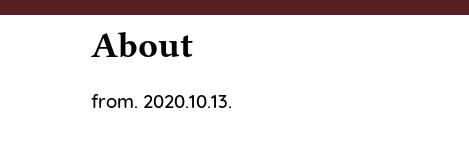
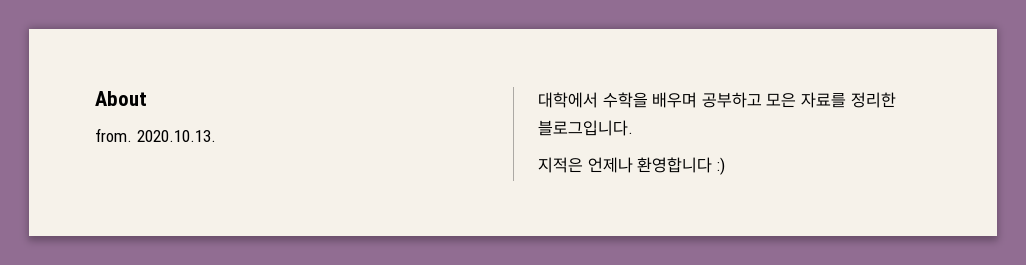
(232, 101) none -> [538,92,896,108] [538,120,633,136] [538,157,725,175] // 대학에서 수학을 배우며 공부하고 모은 자료를 정리한 블로그입니다. // 지적은 언제나 환영합니다 :)

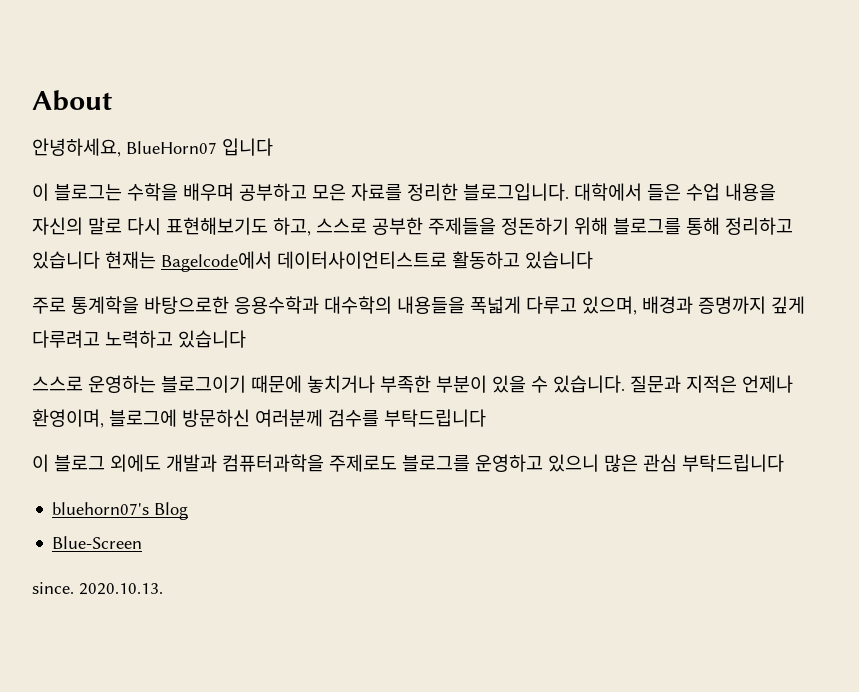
[95,128,216,142] [538,92,598,108] from. 2020.10.13. // 대학에서 -> [32,138,273,157] [32,183,122,201] 안녕하세요, BlueHorn07 입니다 // 이 블로그는
[538,157,725,175] // 지적은 언제나 환영합니다 :) -> [574,183,776,201] [32,217,793,236] [32,251,593,272] [32,296,805,315] [32,330,246,348] [32,375,793,393] [32,409,486,428] [32,454,784,472] [52,502,189,520] [52,536,143,549] [32,582,163,595] 대학에서 들은 수업 내용을 자신의 말로 다시 표현해보기도 하고, 스스로 공부한 주제들을 정돈하기 위해 블로그를 통해 정리하고 있습니다 현재는 Bagelcode에서 데이터사이언티스트로 활동하고 있습니다 // 주로 통계학을 바탕으로한 응용수학과 대수학의 내용들을 폭넓게 다루고 있으며, 배경과 증명까지 깊게 다루려고 노력하고 있습니다 // 스스로 운영하는 블로그이기 때문에 놓치거나 부족한 부분이 있을 수 있습니다. 질문과 지적은 언제나 환영이며, 블로그에 방문하신 여러분께 검수를 부탁드립니다 // 이 블로그 외에도 개발과 컴퓨터과학을 주제로도 블로그를 운영하고 있으니 많은 관심 부탁드립니다 // bluehorn07's Blog // Blue-Screen // since. 2020.10.13.

